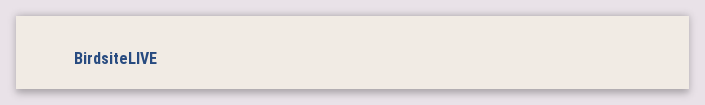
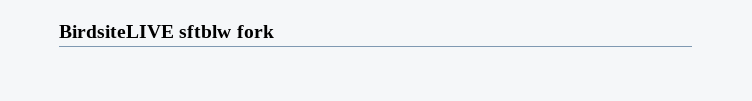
(157, 58) none -> [179,25,274,38] sftblw fork

